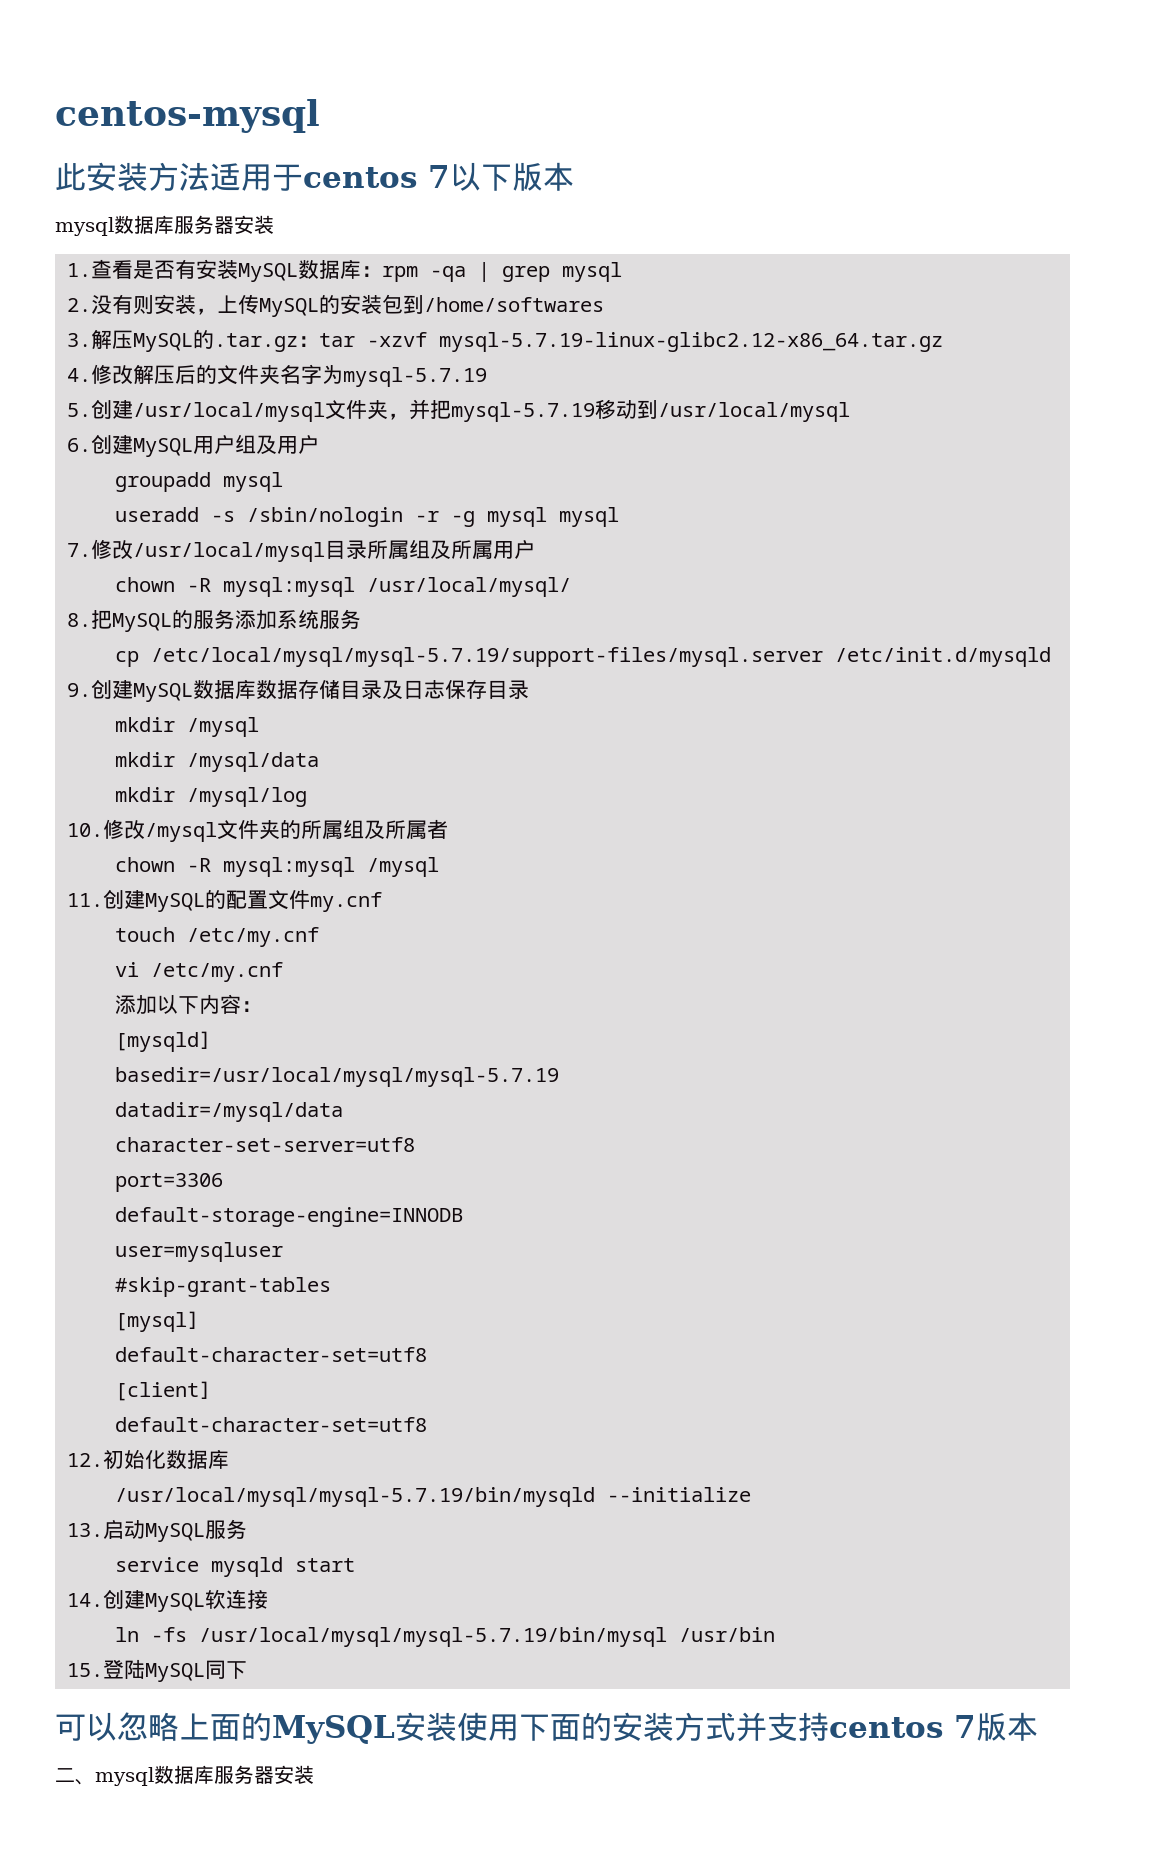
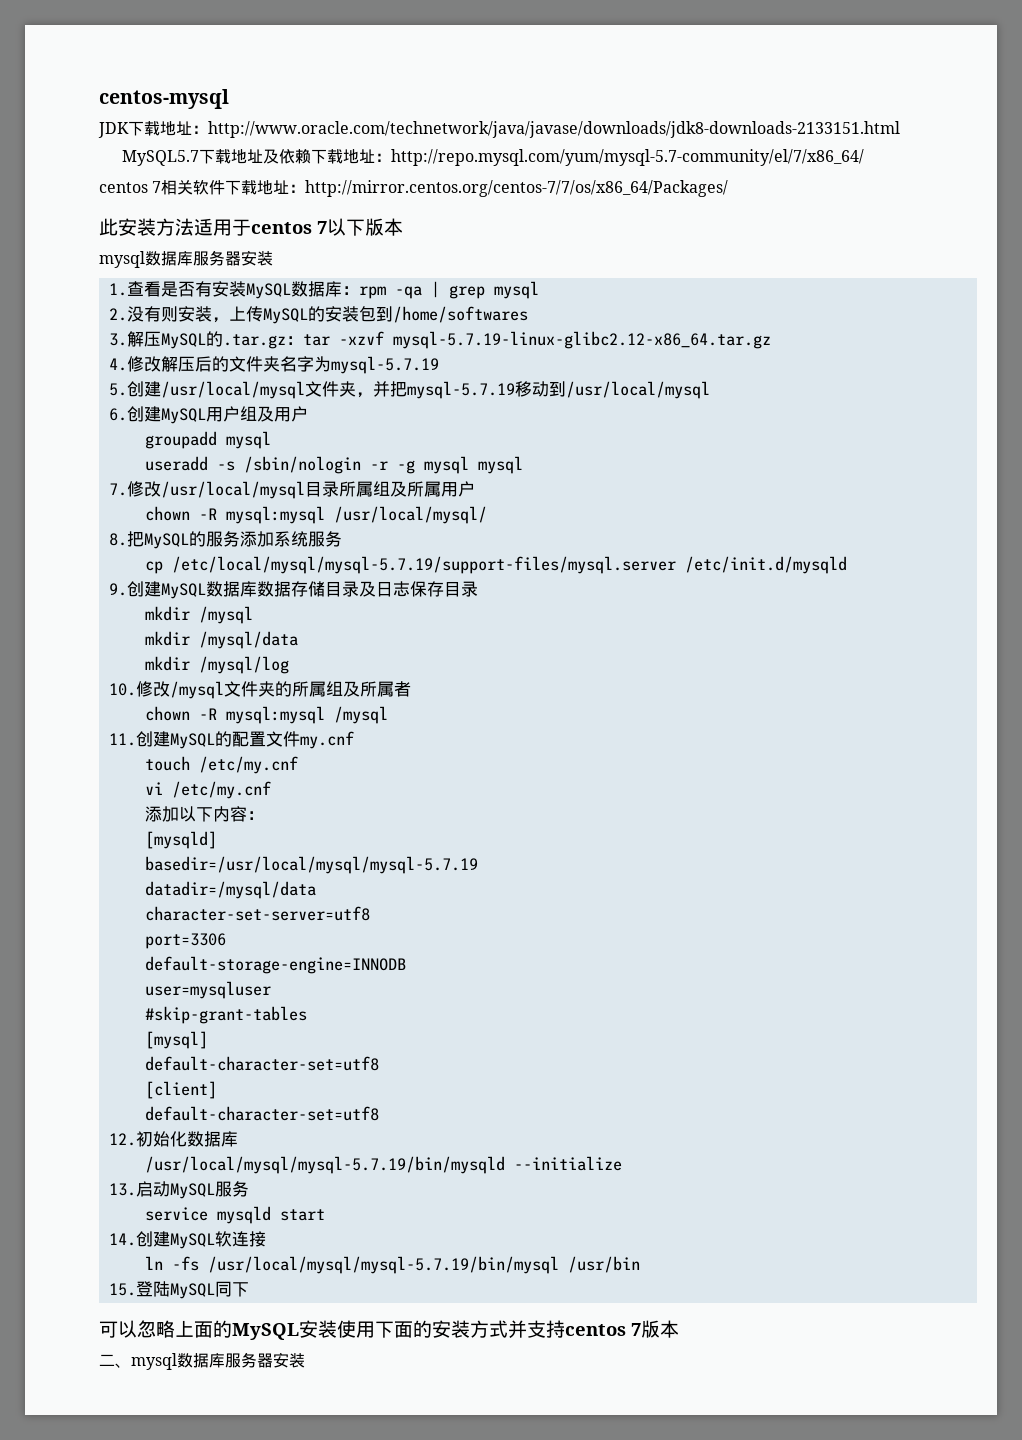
(320, 116) none -> [98,121,900,138] [121,149,864,166] [99,179,729,197] // JDK下载地址：http://www.oracle.com/technetwork/java/javase/downloads/jdk8-downloads-2133151.html // MySQL5.7下载地址及依赖下载地址：http://repo.mysql.com/yum/mysql-5.7-community/el/7/x86_64/ // centos 7相关软件下载地址：http://mirror.centos.org/centos-7/7/os/x86_64/Packages/

